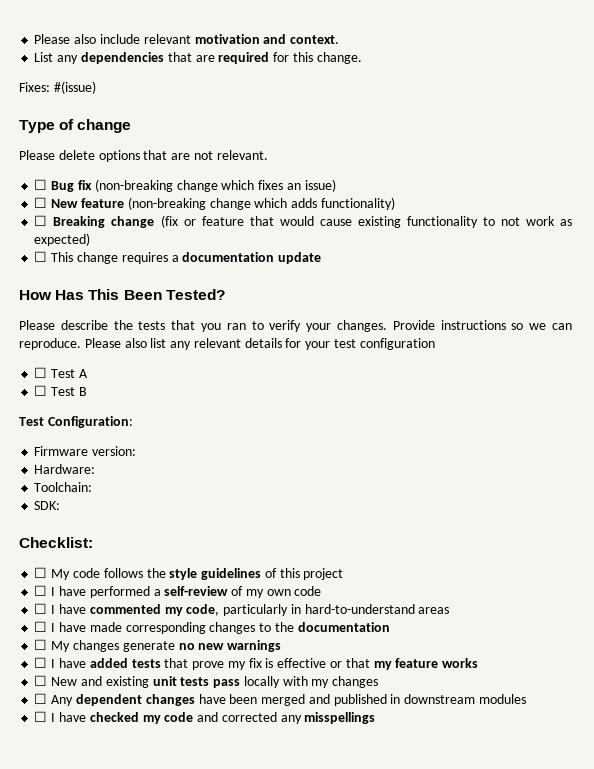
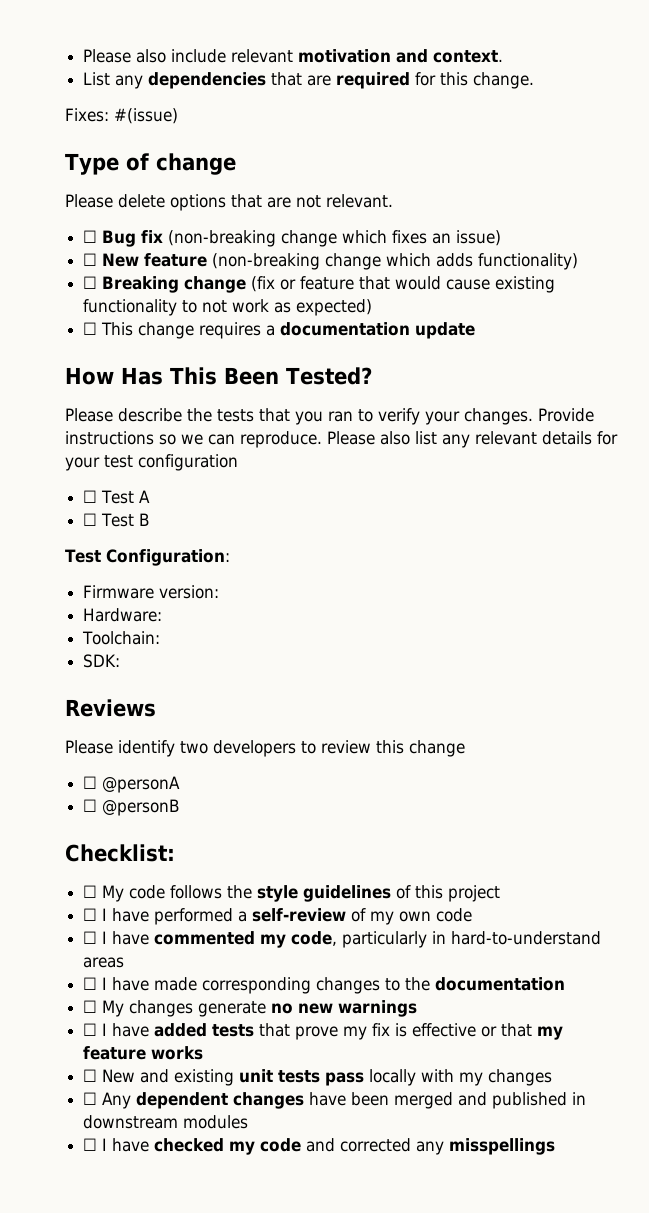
(61, 505) none -> [65,699,156,717] [65,740,465,757] [83,776,181,793] [83,799,181,816] // Reviews // Please identify two developers to review this change // ☐ @personA // ☐ @personB

